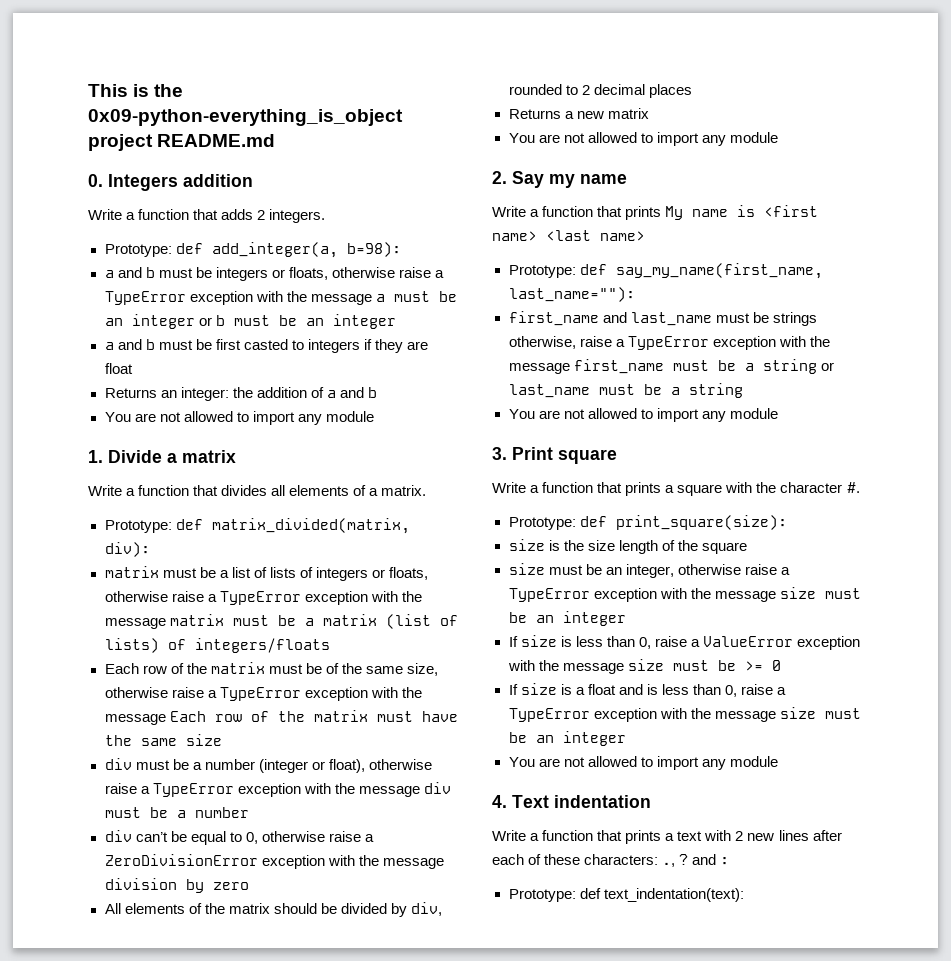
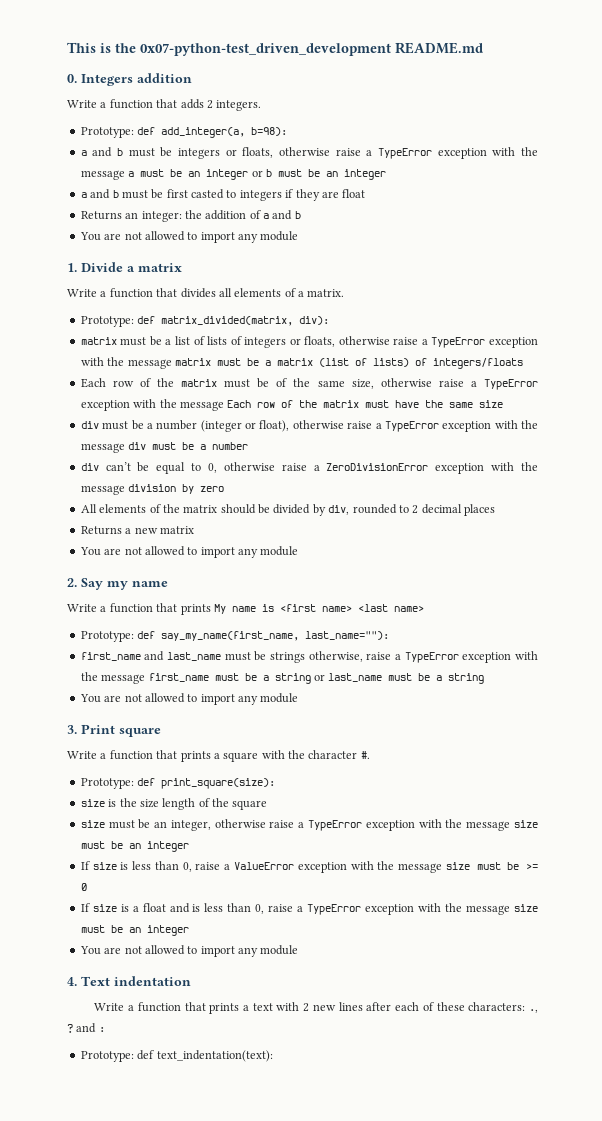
[88,109,403,126] [88,134,153,151] 0x09-python-everything_is_object project -> [140,43,391,56] 0x07-python-test_driven_development

